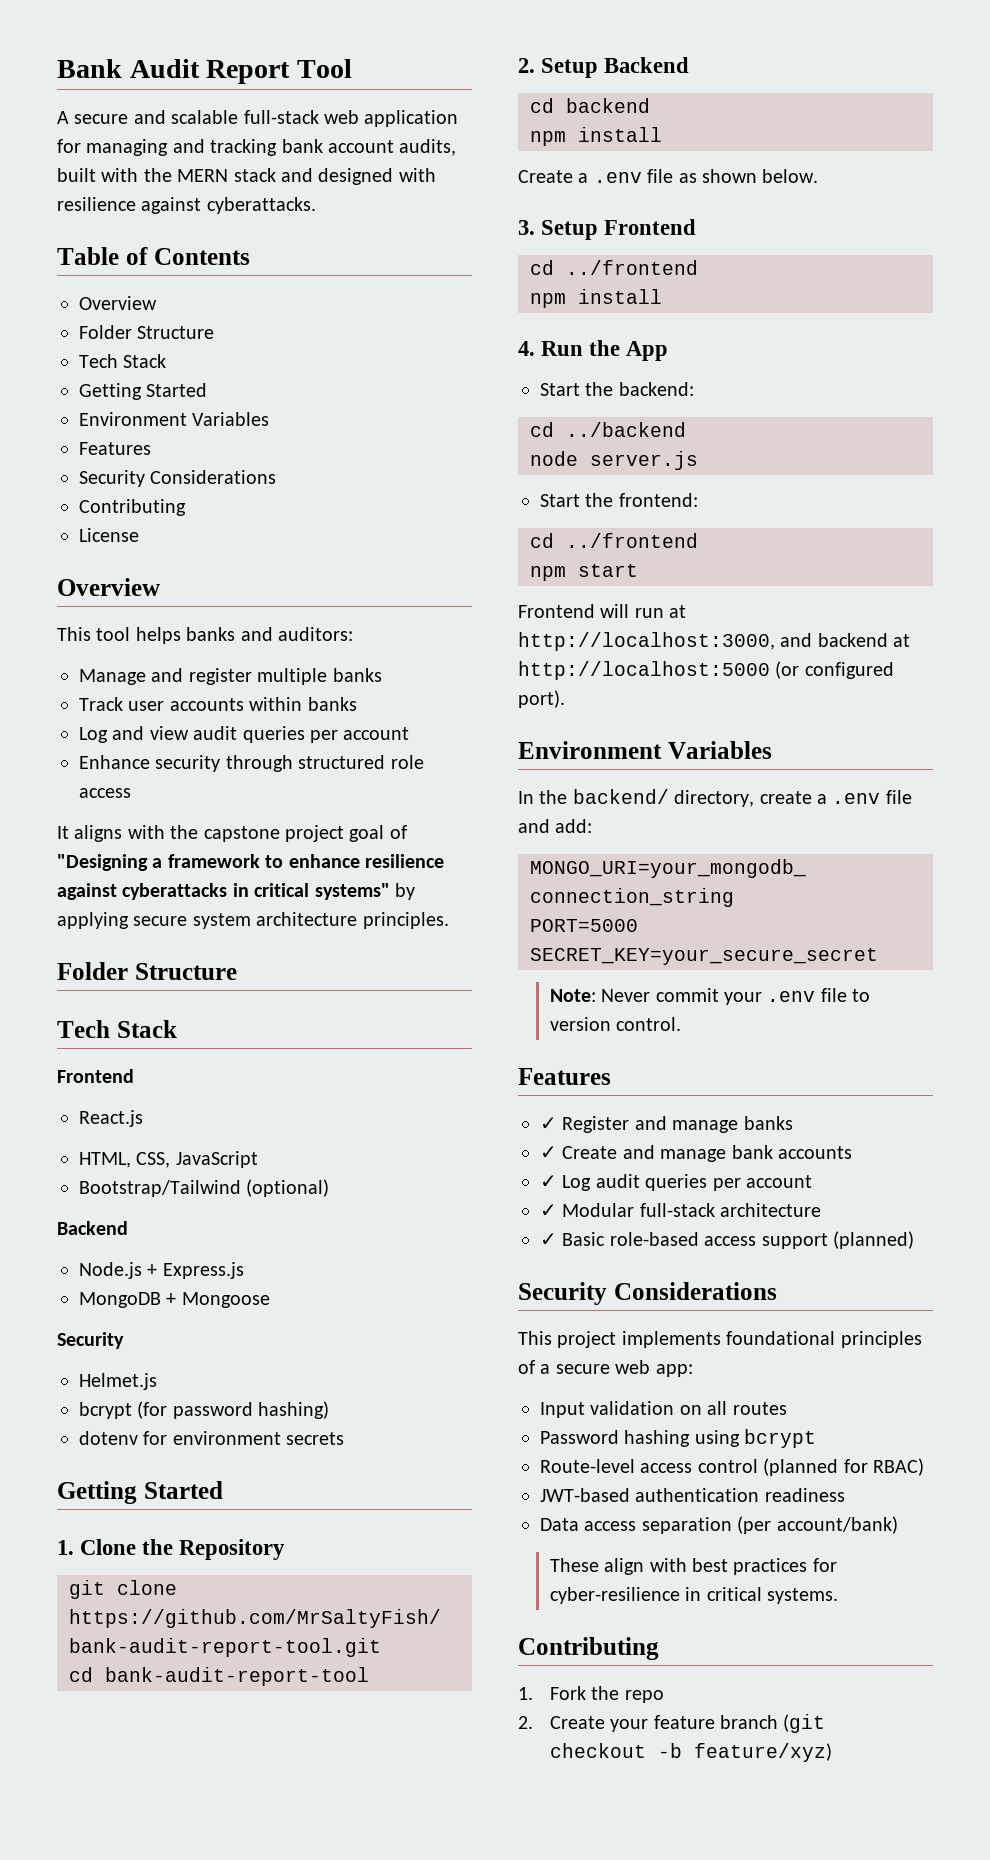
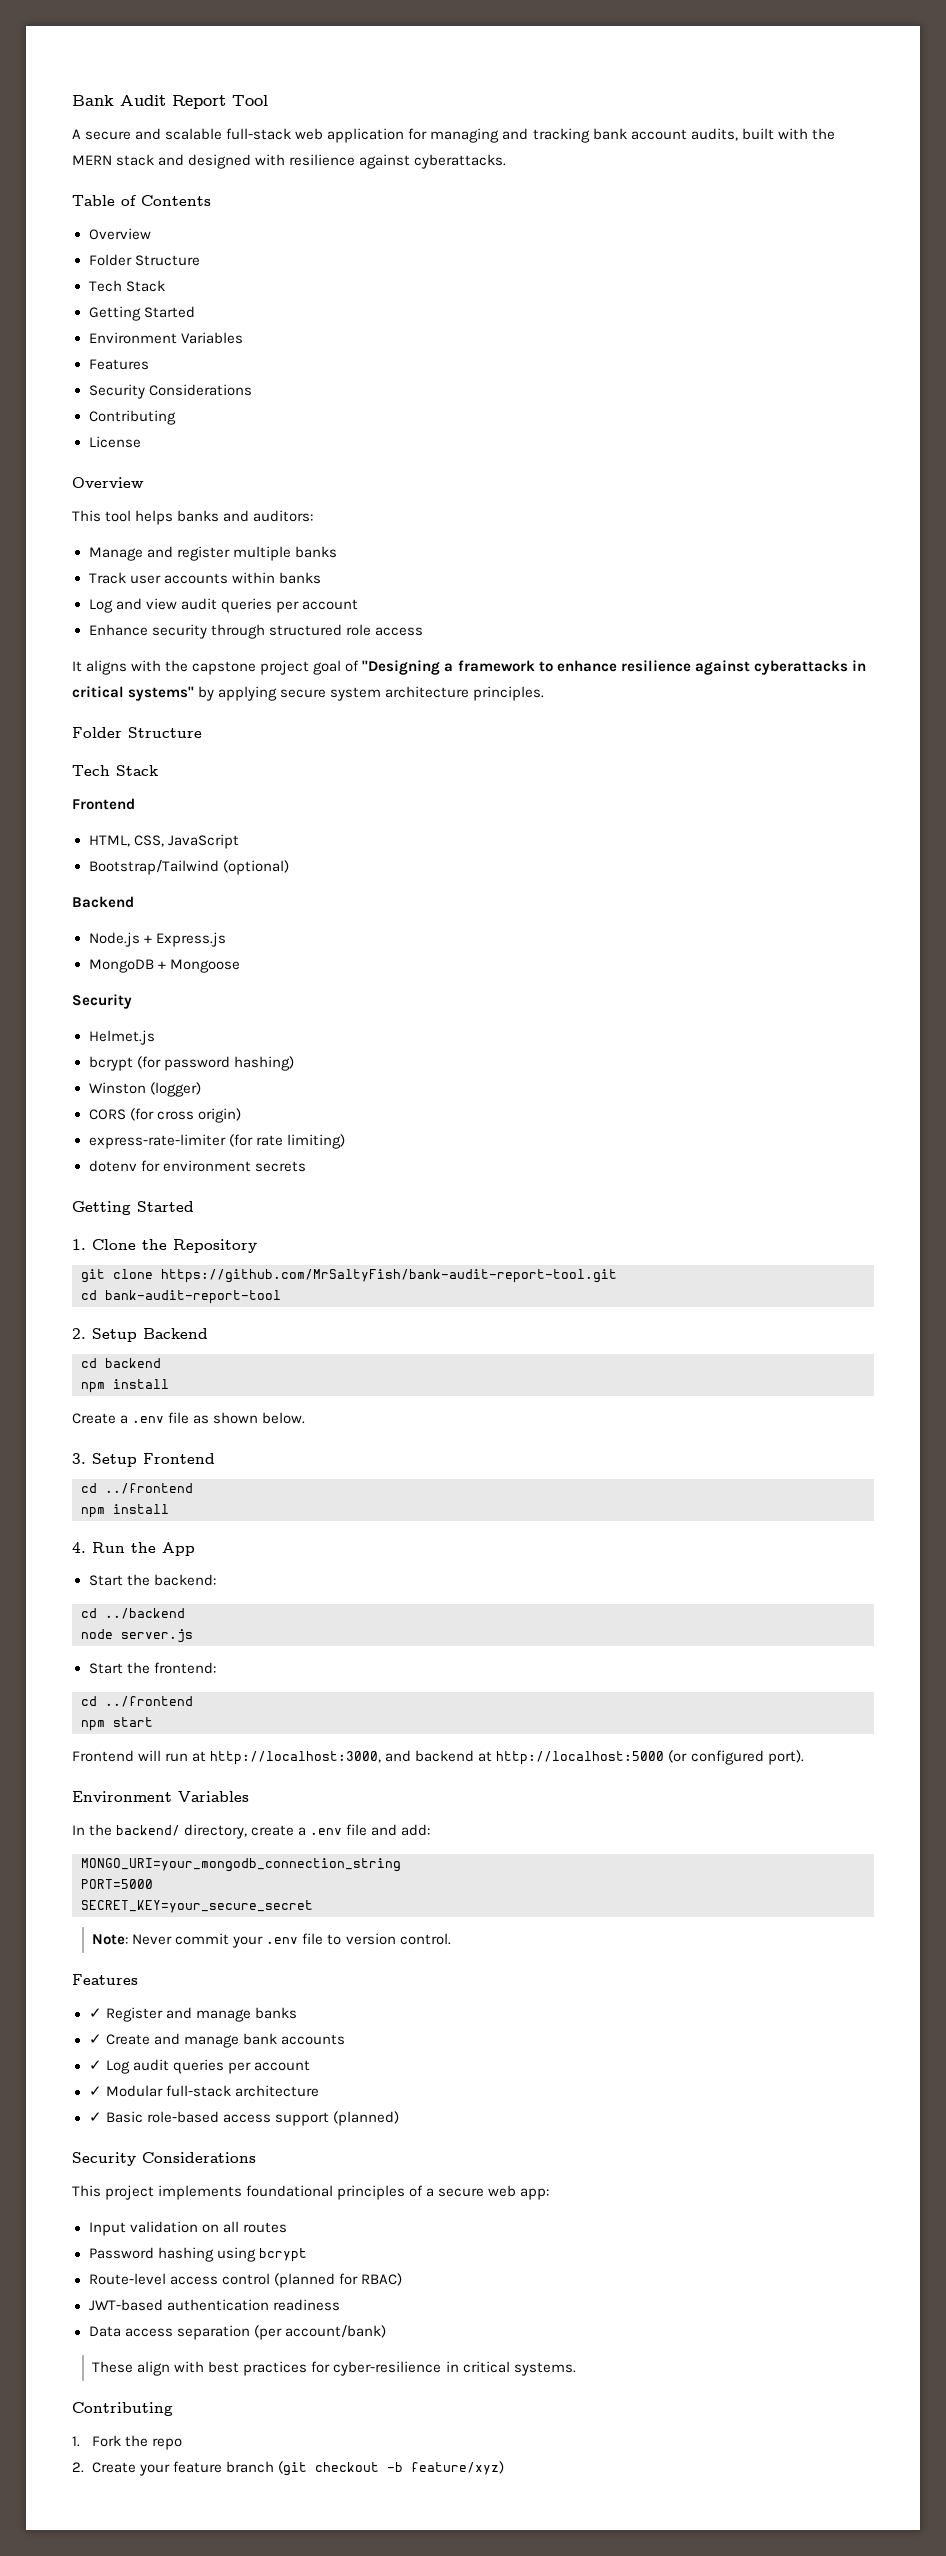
[79,1110,143,1127] // React.js -> (135, 804) none
(330, 1410) none -> [88,1082,201,1097] [88,1108,241,1123] [88,1134,345,1149] // Winston (logger) // CORS (for cross origin) // express-rate-limiter (for rate limiting)

